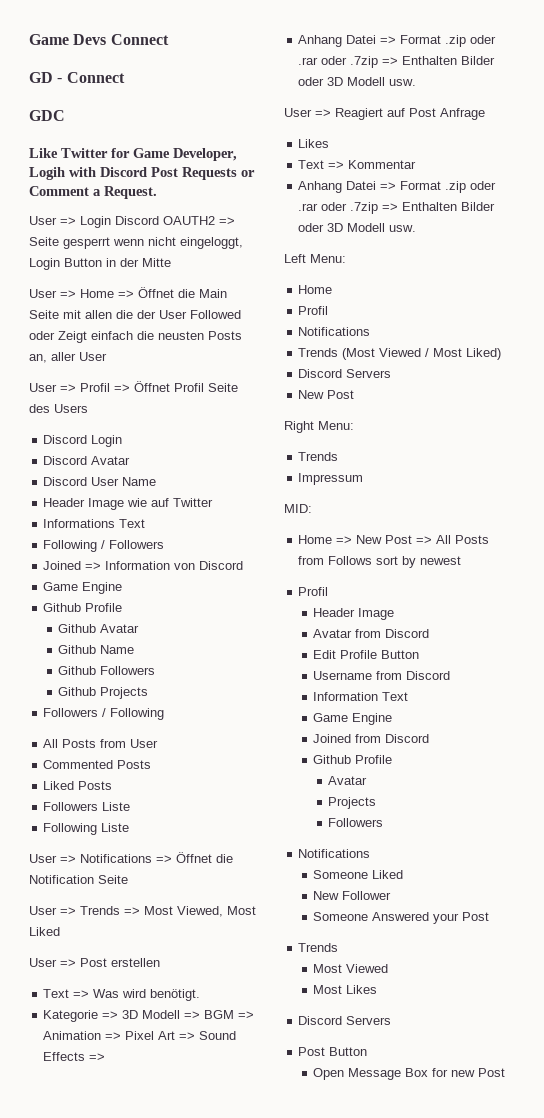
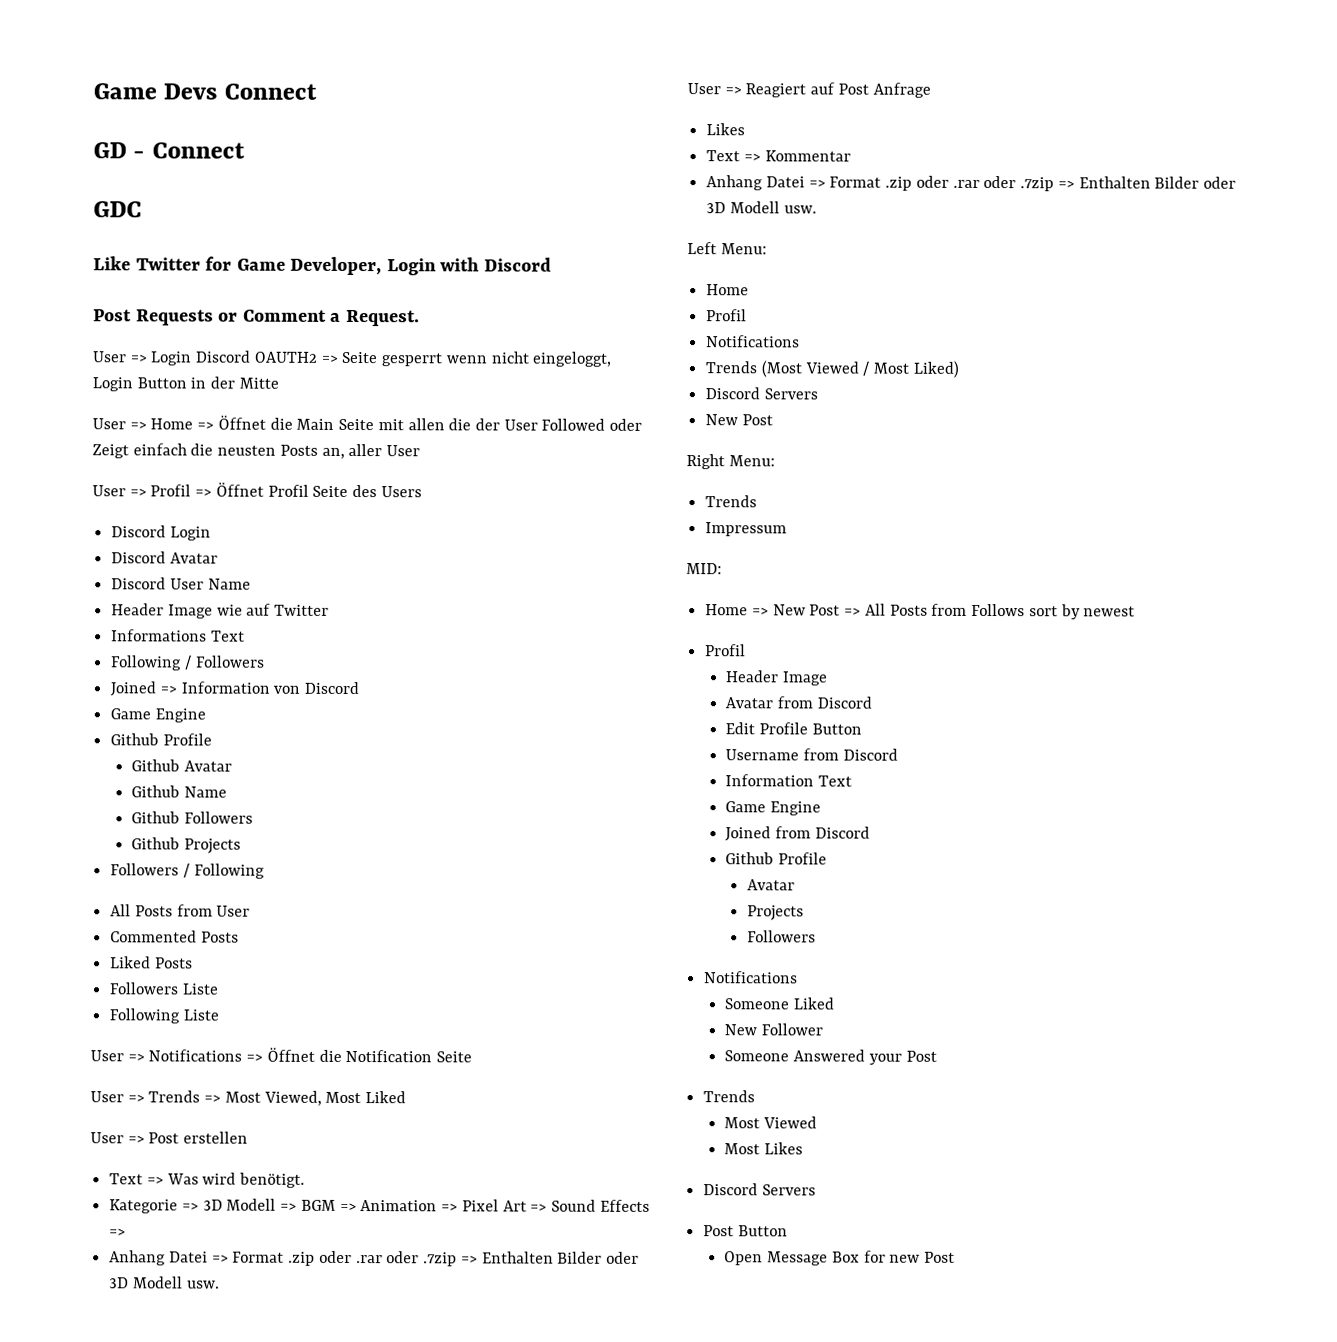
[29,167,65,180] Logih -> [386,258,437,276] Login
(147, 172) none -> (552, 264) //

